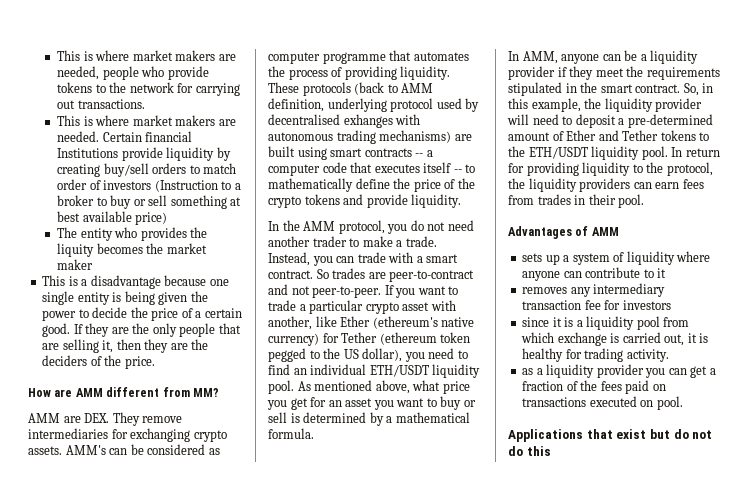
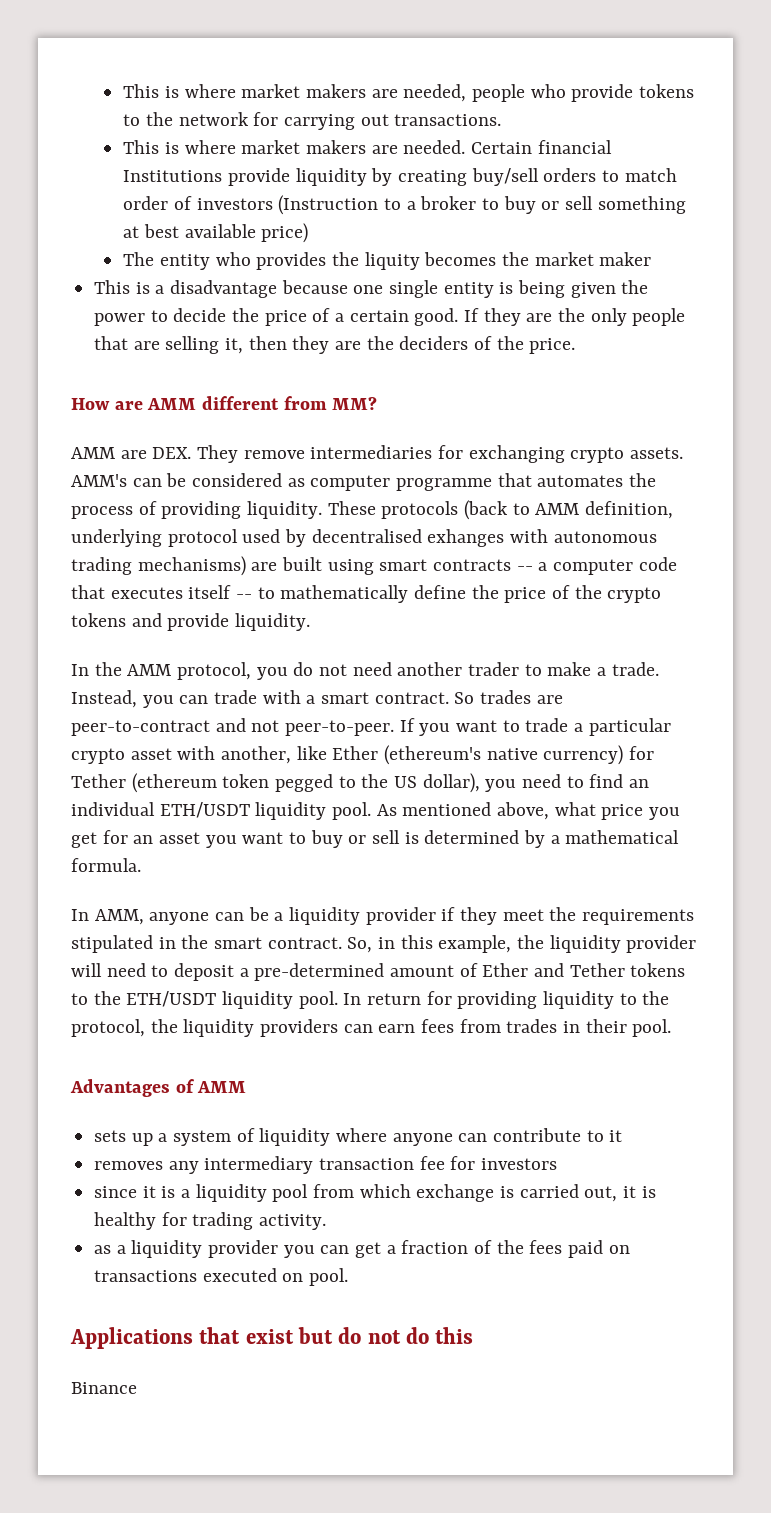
(551, 451) none -> [71,1382,137,1394] // Binance

